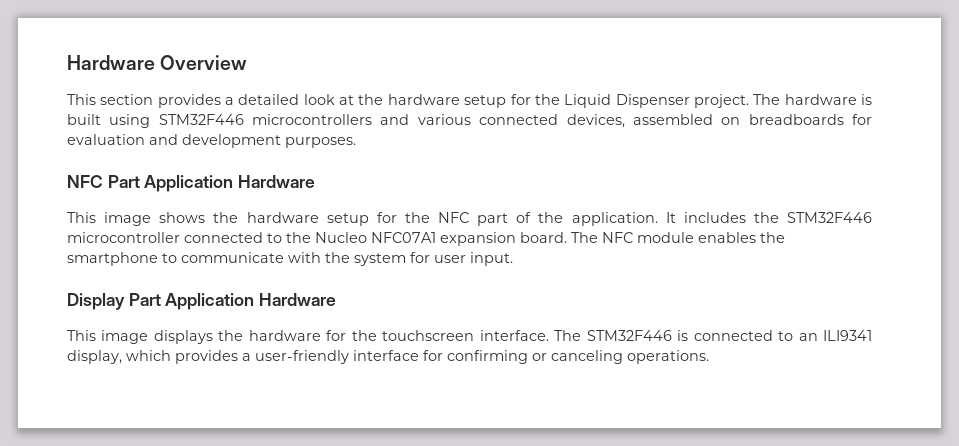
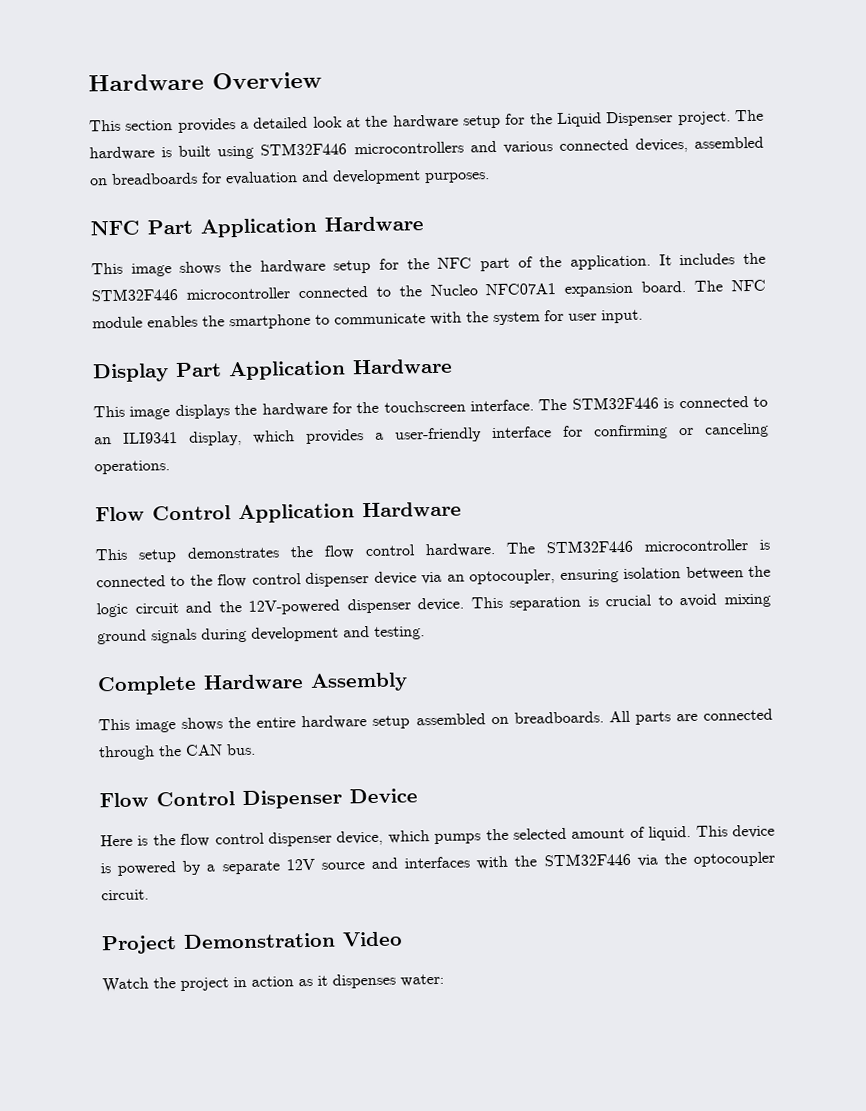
(709, 357) none -> [95,501,462,524] [95,539,770,563] [96,565,771,588] [96,593,772,618] [97,626,425,645] [97,672,408,696] [98,708,774,733] [98,743,256,761] [99,788,418,810] [100,824,775,848] [100,851,775,876] [101,889,149,901] [101,931,403,955] [102,973,444,993] // Flow Control Application Hardware // This setup demonstrates the flow control hardware. The STM32F446 microcontroller is connected to the flow control dispenser device via an optocoupler, ensuring isolation between the logic circuit and the 12V-powered dispenser device. This separation is crucial to avoid mixing ground signals during development and testing. // Complete Hardware Assembly // This image shows the entire hardware setup assembled on breadboards. All parts are connected through the CAN bus. // Flow Control Dispenser Device // Here is the flow control dispenser device, which pumps the selected amount of liquid. This device is powered by a separate 12V source and interfaces with the STM32F446 via the optocoupler circuit. // Project Demonstration Video // Watch the project in action as it dispenses water:

